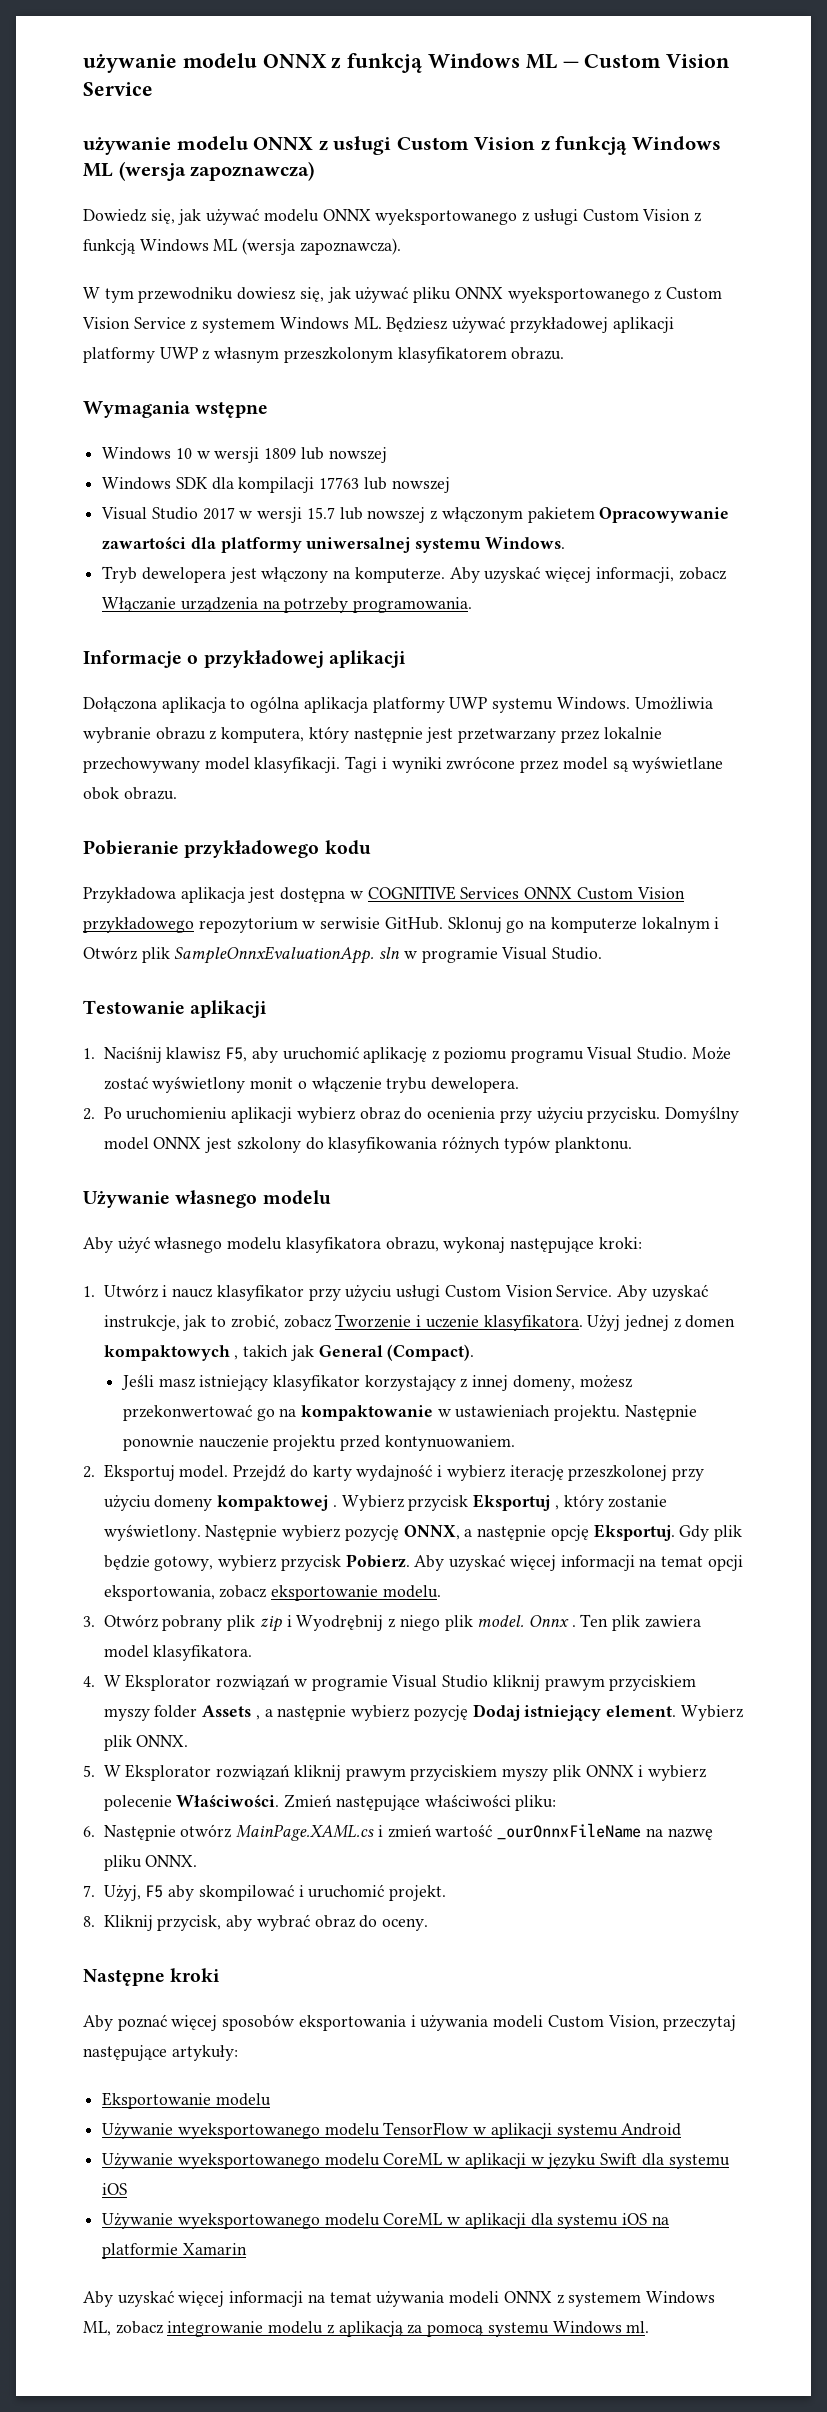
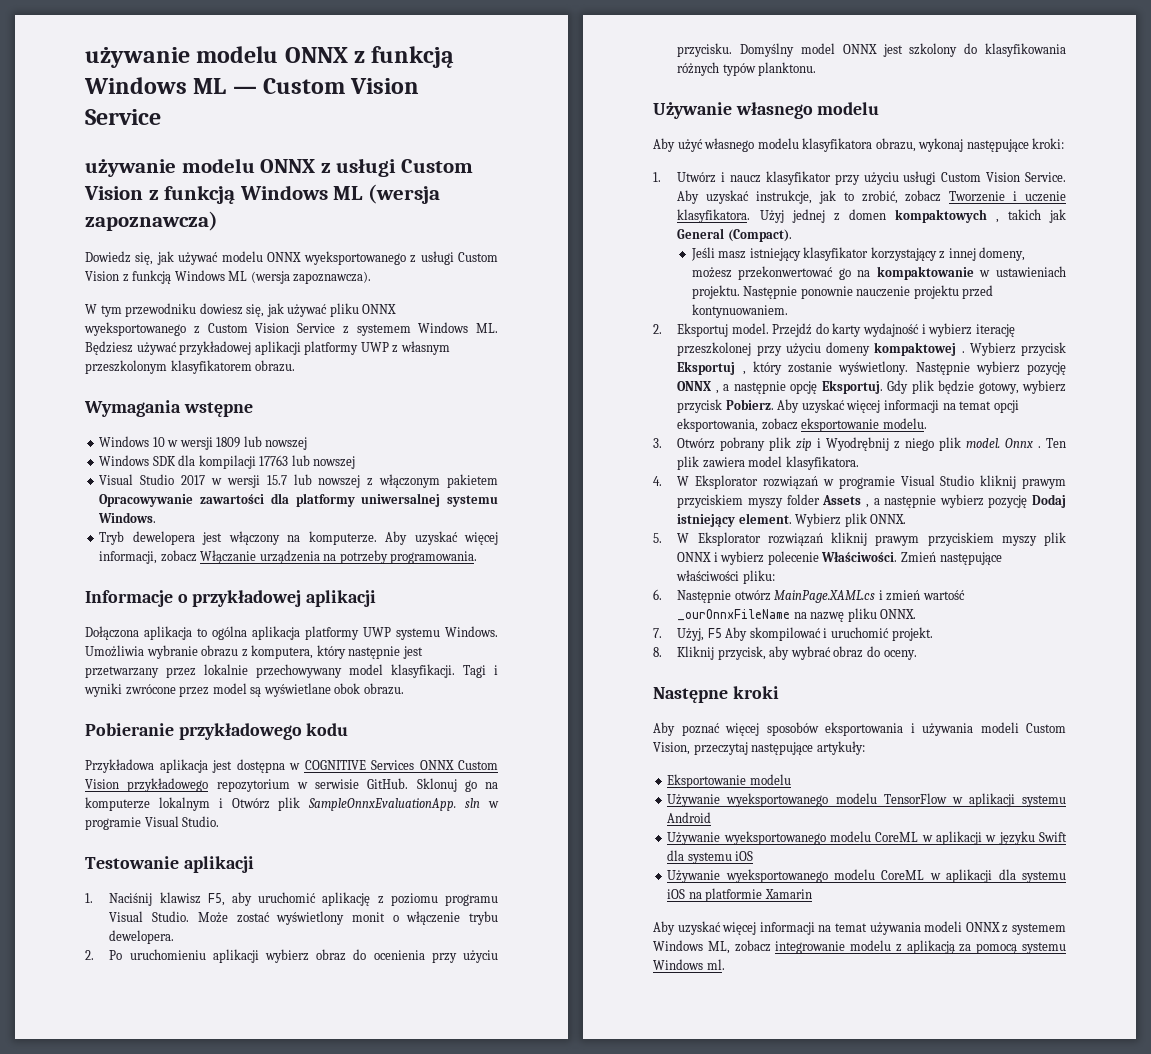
[403,1525,460,1540] ONNX, -> [677,381,719,394] ONNX ,
[168,1885,195,1901] aby -> [725,627,748,641] Aby

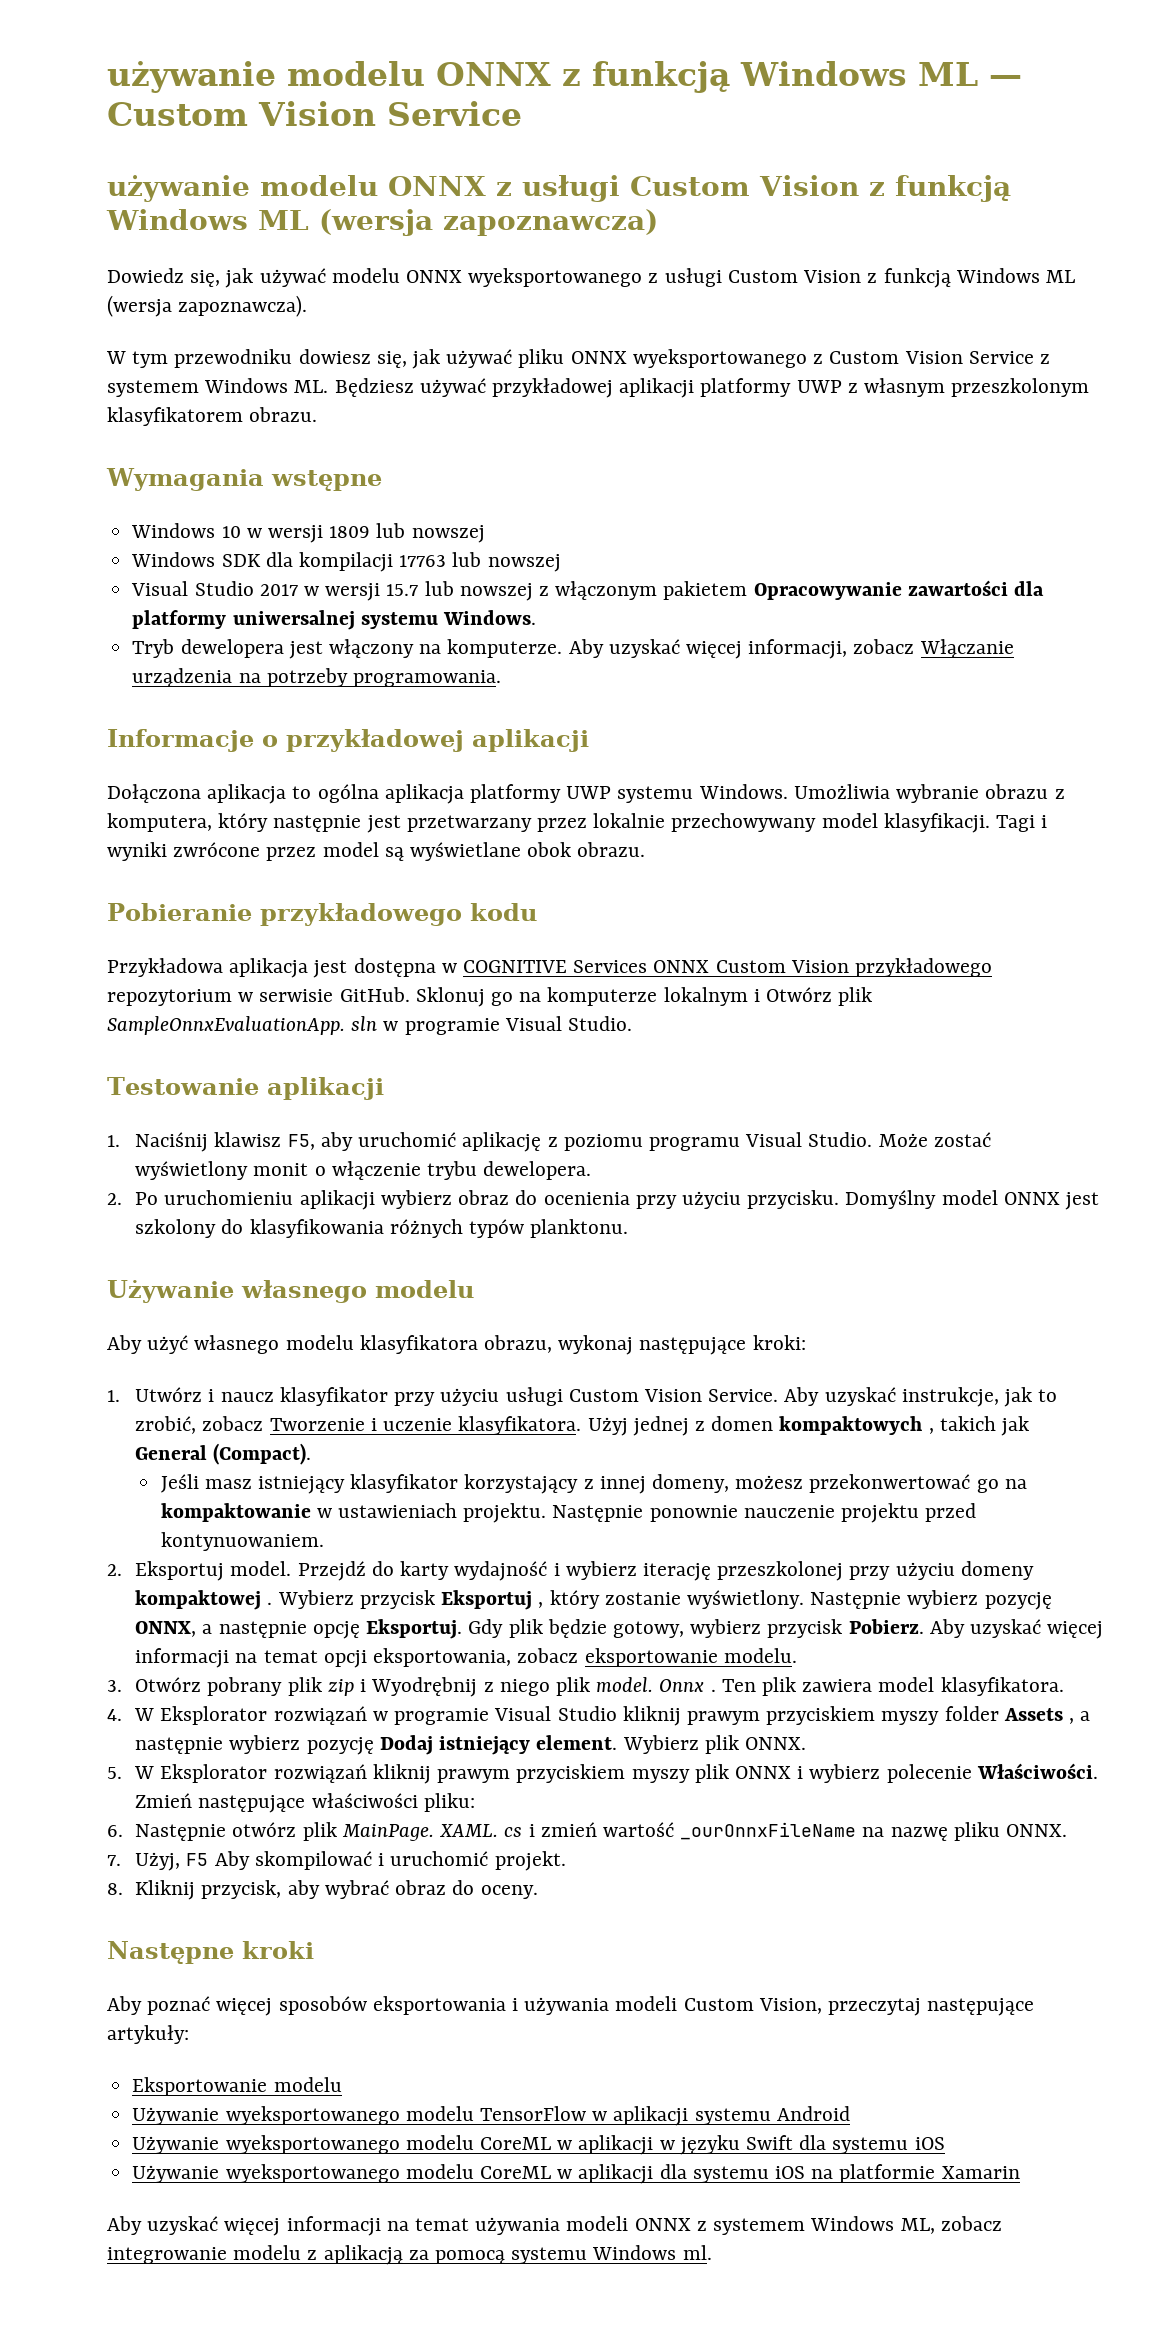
[677,381,719,394] ONNX , -> [135,1621,197,1637] ONNX,
[774,590,876,603] MainPage.XAML.cs -> [302,1822,523,1841] plik MainPage. XAML. cs

